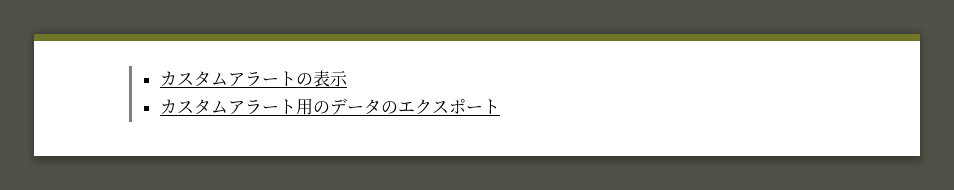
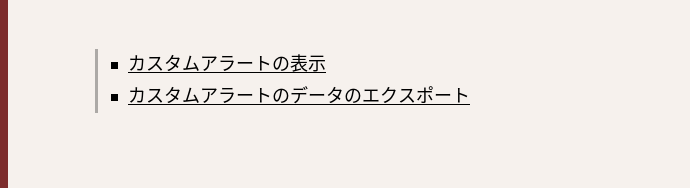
[295,98,313,115] 用 -> (272, 95) none

